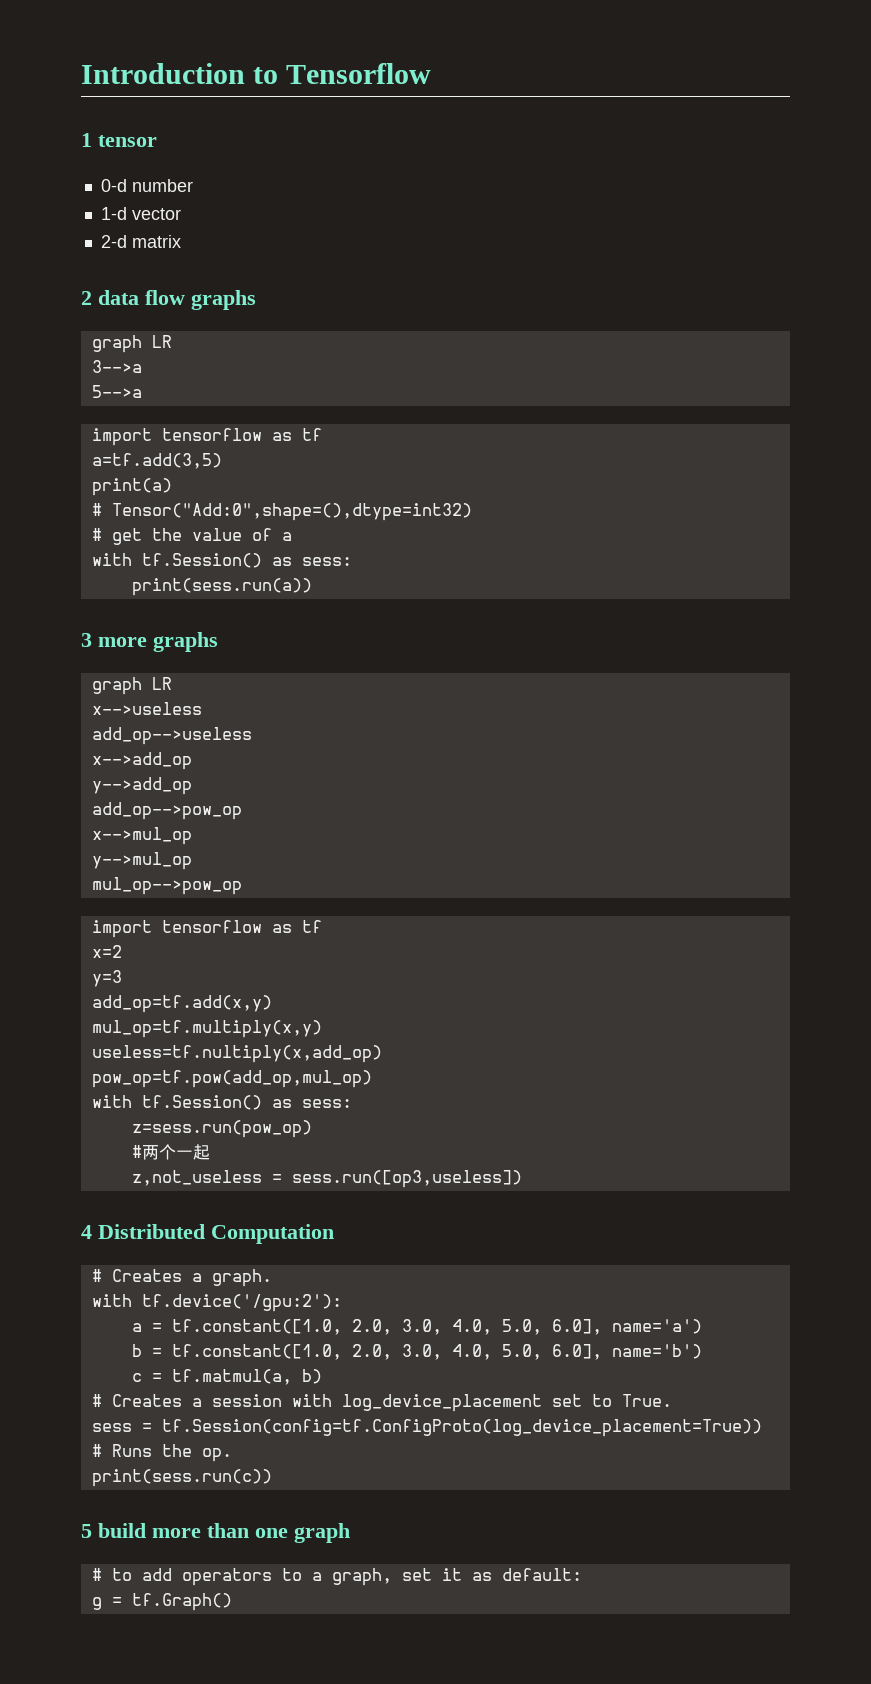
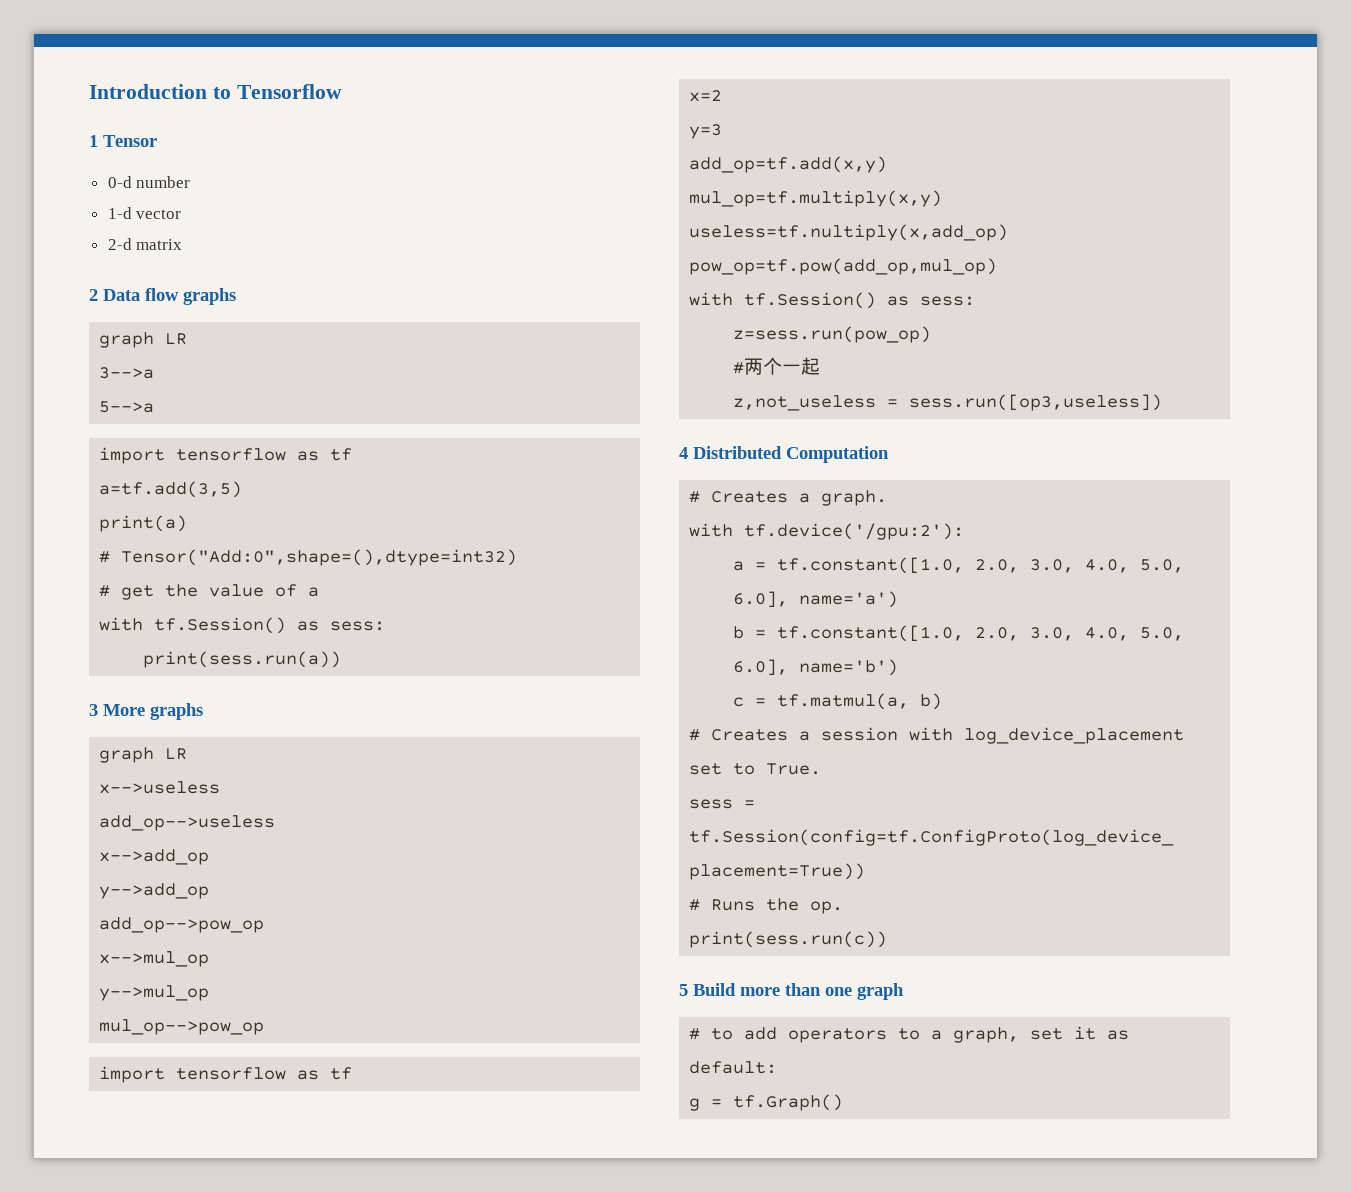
[98,135,157,147] tensor -> [103,135,157,147] Tensor
[98,290,139,305] data -> [103,289,140,301] Data
[98,637,147,647] more -> [103,704,145,716] More
[98,1523,146,1538] build -> [693,983,736,996] Build

